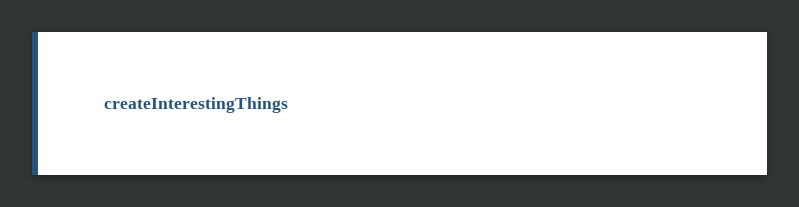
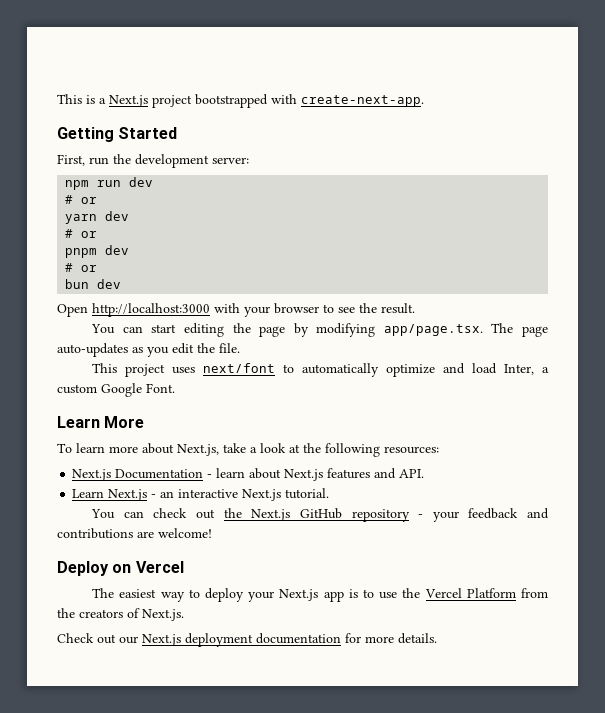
[104,97,288,113] createInterestingThings -> [57,94,424,108] [57,127,178,142] [57,154,249,168] [65,177,154,190] [65,195,98,204] [65,211,130,224] [65,229,98,238] [65,245,130,258] [65,263,98,272] [65,279,122,289] [57,303,415,317] [91,323,548,337] [57,343,240,357] [92,363,549,377] [57,383,175,397] [57,416,145,428] [57,443,439,457] [72,468,425,481] [72,488,330,501] [91,508,550,522] [57,528,212,539] [57,561,184,576] [92,588,548,602] [57,608,184,621] [57,633,437,647] This is a Next.js project bootstrapped with create-next-app. // Getting Started // First, run the development server: // npm run dev // # or // yarn dev // # or // pnpm dev // # or // bun dev // Open http://localhost:3000 with your browser to see the result. // You can start editing the page by modifying app/page.tsx. The page auto-updates as you edit the file. // This project uses next/font to automatically optimize and load Inter, a custom Google Font. // Learn More // To learn more about Next.js, take a look at the following resources: // Next.js Documentation - learn about Next.js features and API. // Learn Next.js - an interactive Next.js tutorial. // You can check out the Next.js GitHub repository - your feedback and contributions are welcome! // Deploy on Vercel // The easiest way to deploy your Next.js app is to use the Vercel Platform from the creators of Next.js. // Check out our Next.js deployment documentation for more details.

